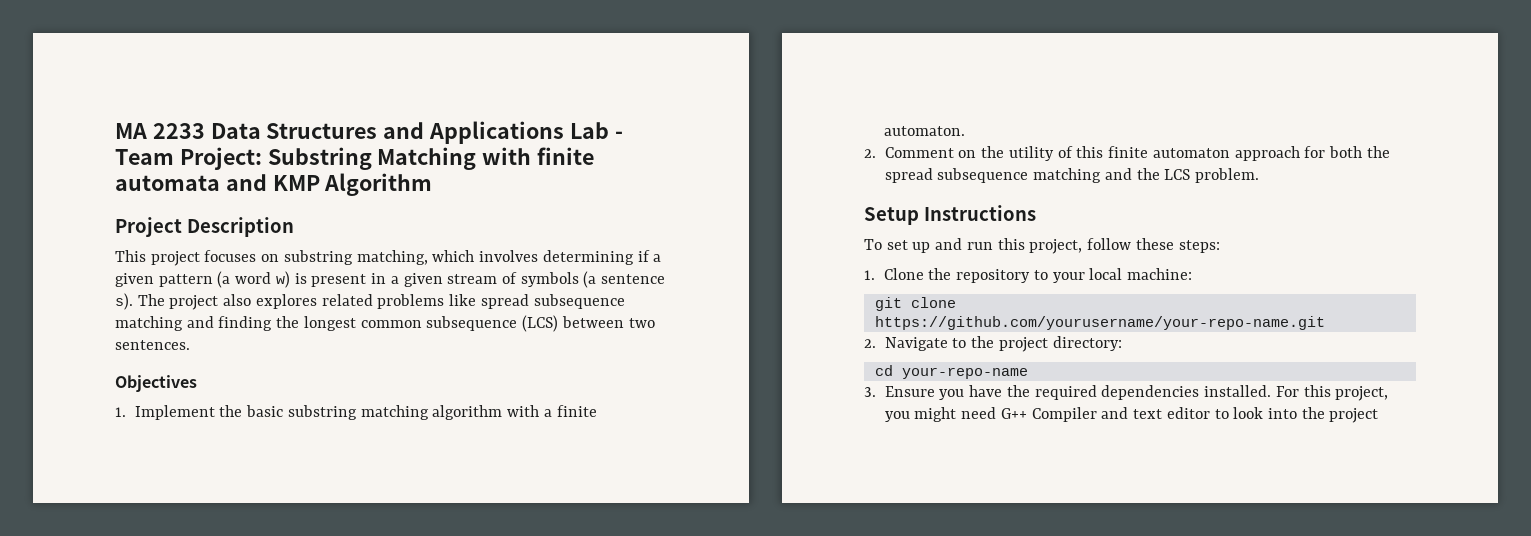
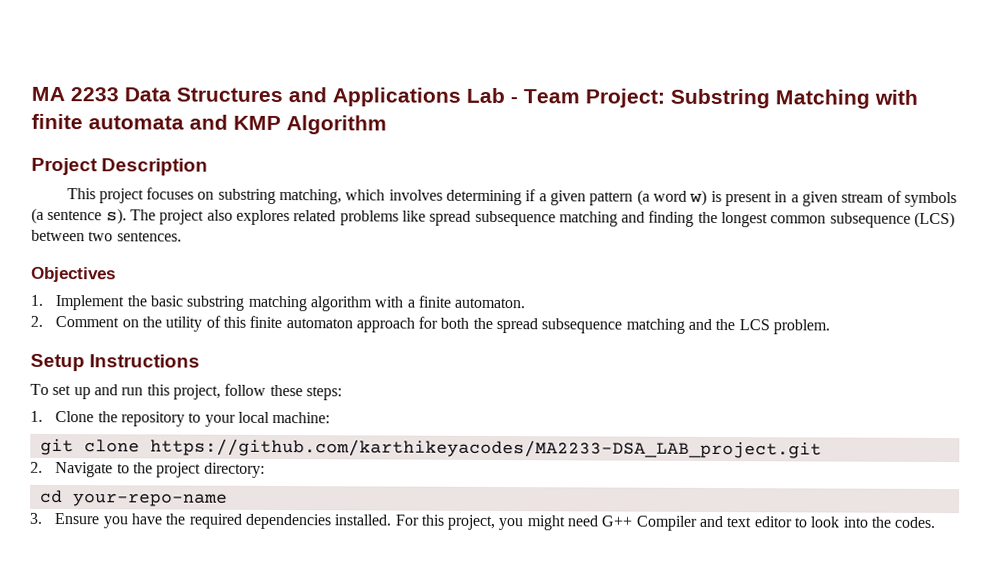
[874,316,1325,330] https://github.com/yourusername/your-repo-name.git -> [149,438,822,459] https://github.com/karthikeyacodes/MA2233-DSA_LAB_project.git
[1329,408,1379,423] project -> [894,516,936,529] codes.

